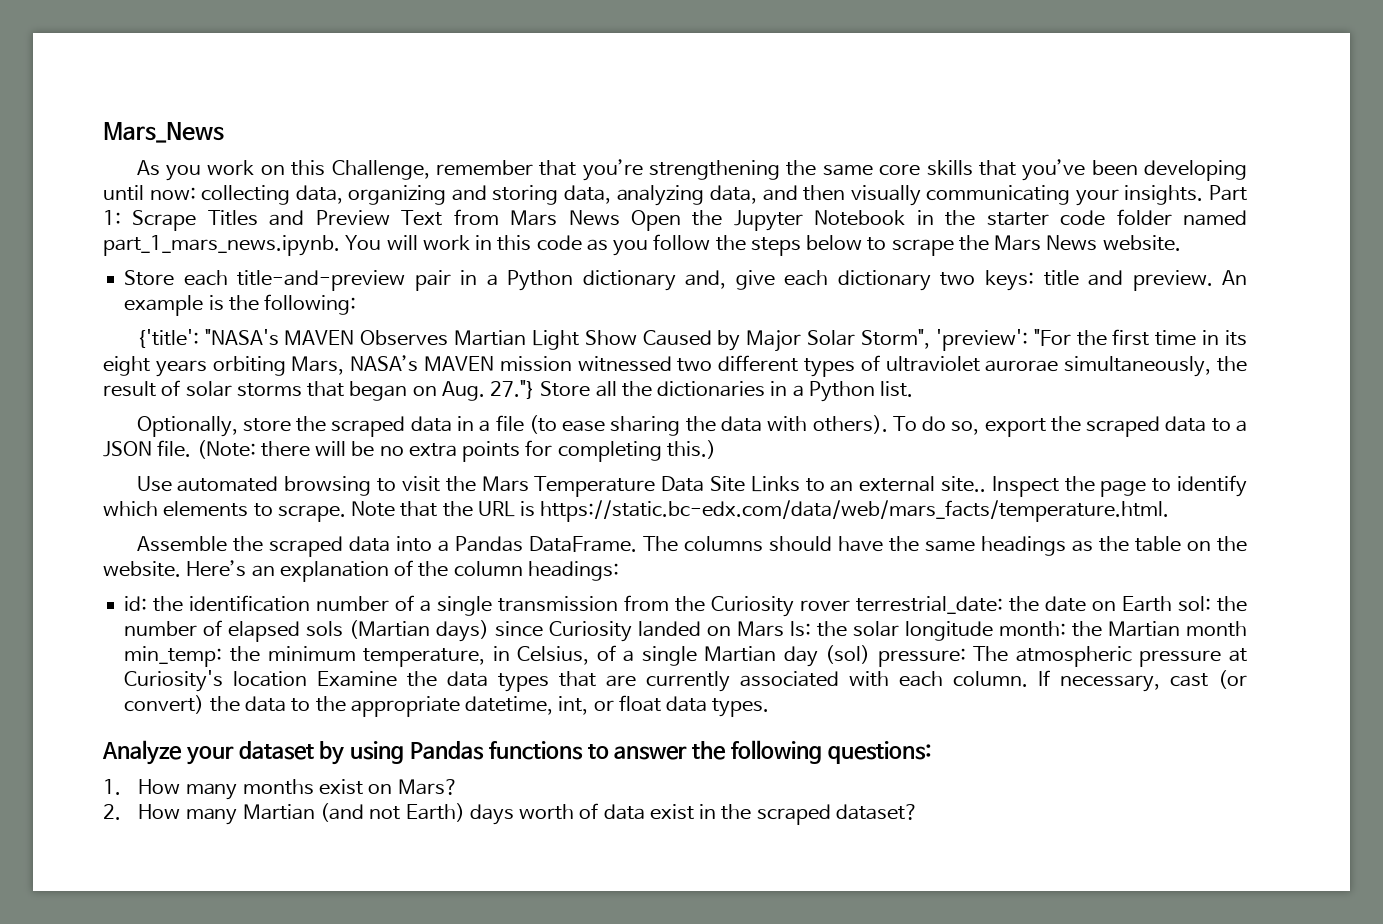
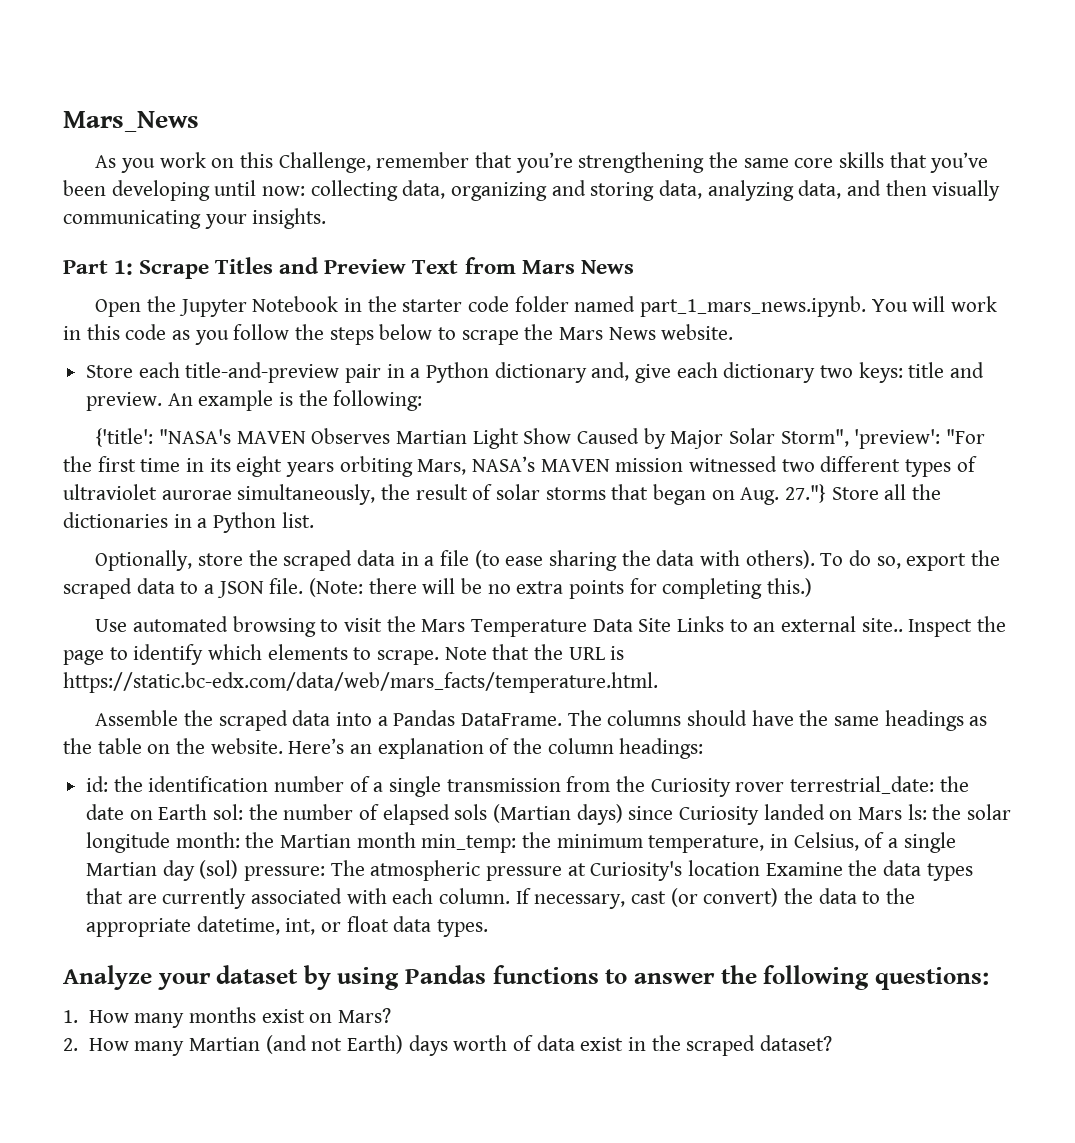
(1204, 195) none -> (327, 218) //
(620, 218) none -> (634, 267) //

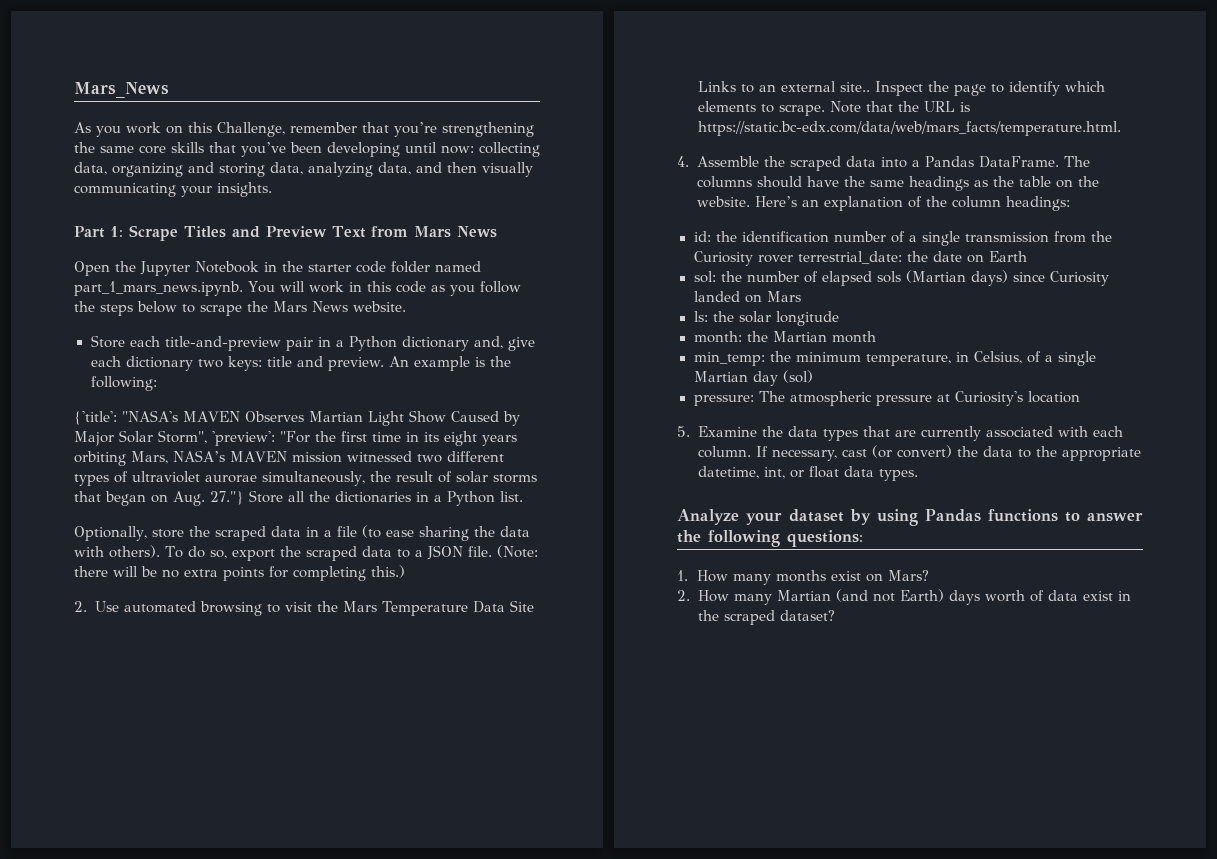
(813, 587) none -> [74,601,87,612] 2.
(658, 682) none -> [677,156,689,167] 4.
(208, 812) none -> (1027, 256) //
(903, 813) none -> (801, 296) //
(171, 842) none -> (839, 318) //
(416, 840) none -> (876, 337) //
(239, 869) none -> (813, 376) //
(761, 868) none -> [677,426,690,437] // 5.

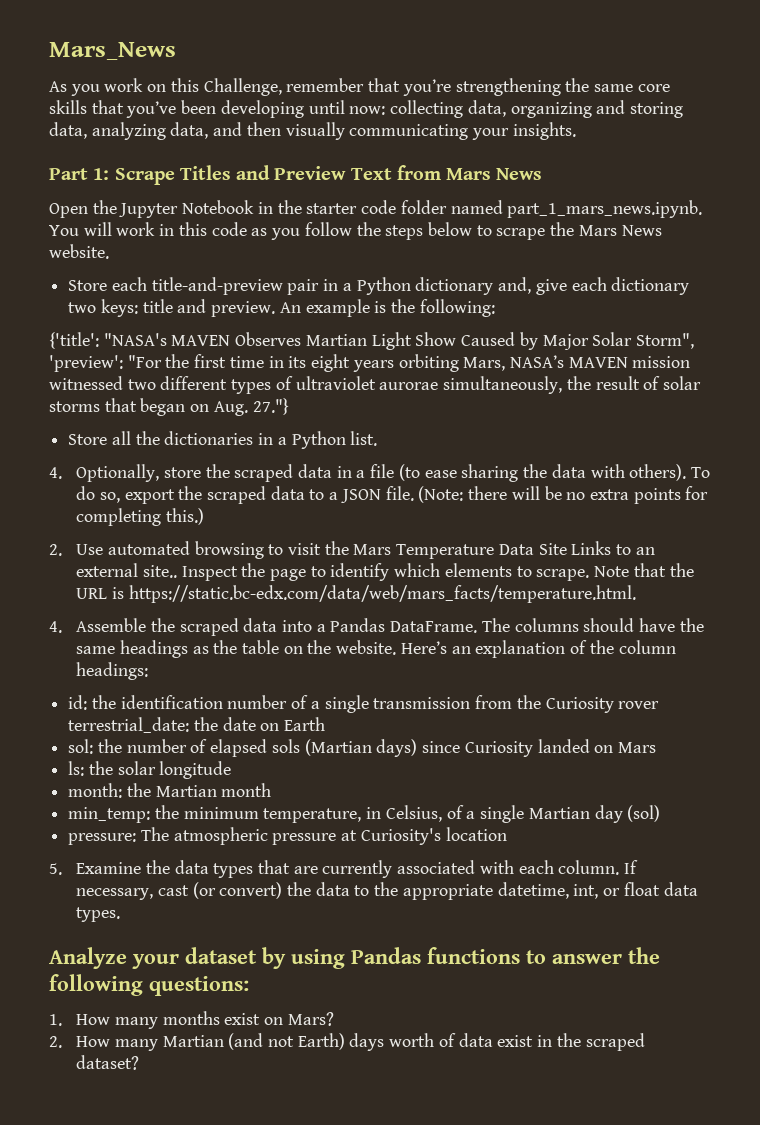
(244, 498) none -> (289, 406) //
(523, 496) none -> [49,467,62,479] 4.

